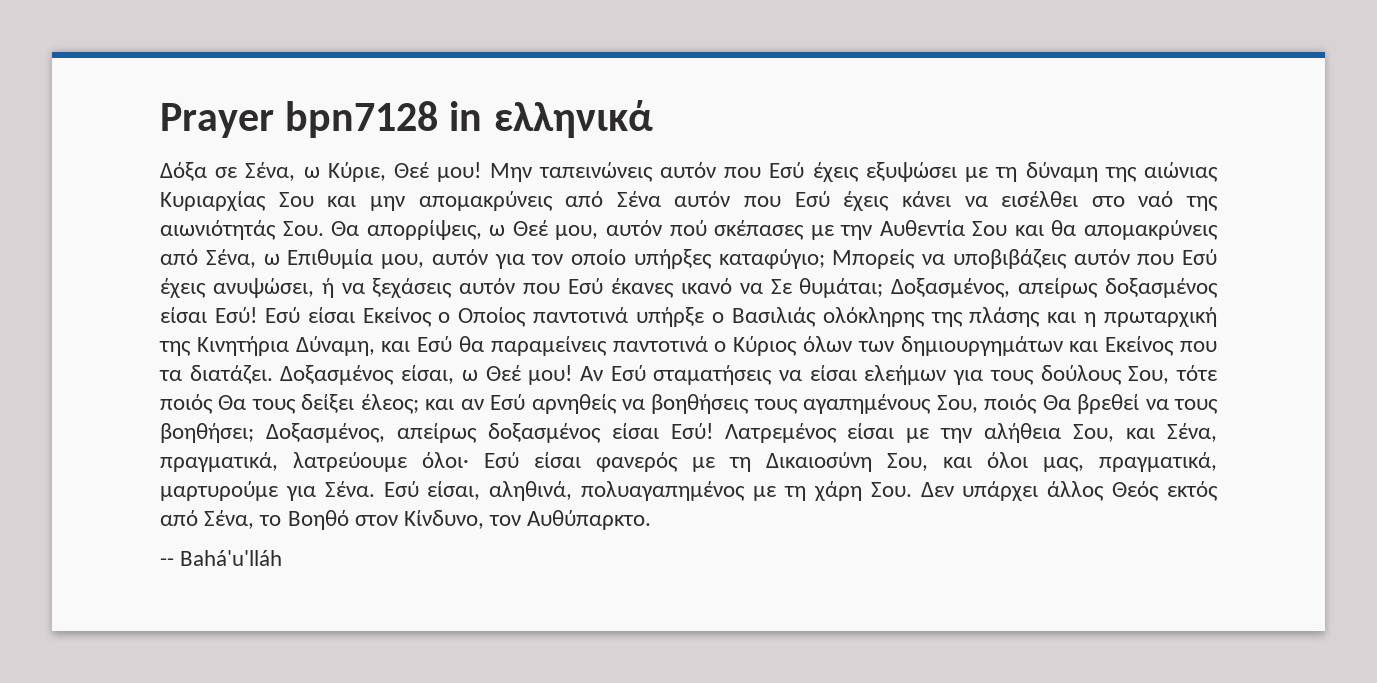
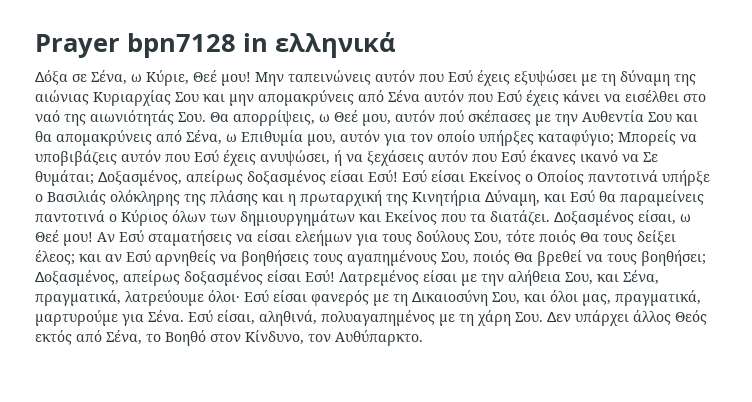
[160,550,283,566] // -- Bahá'u'lláh -> (423, 338) none

